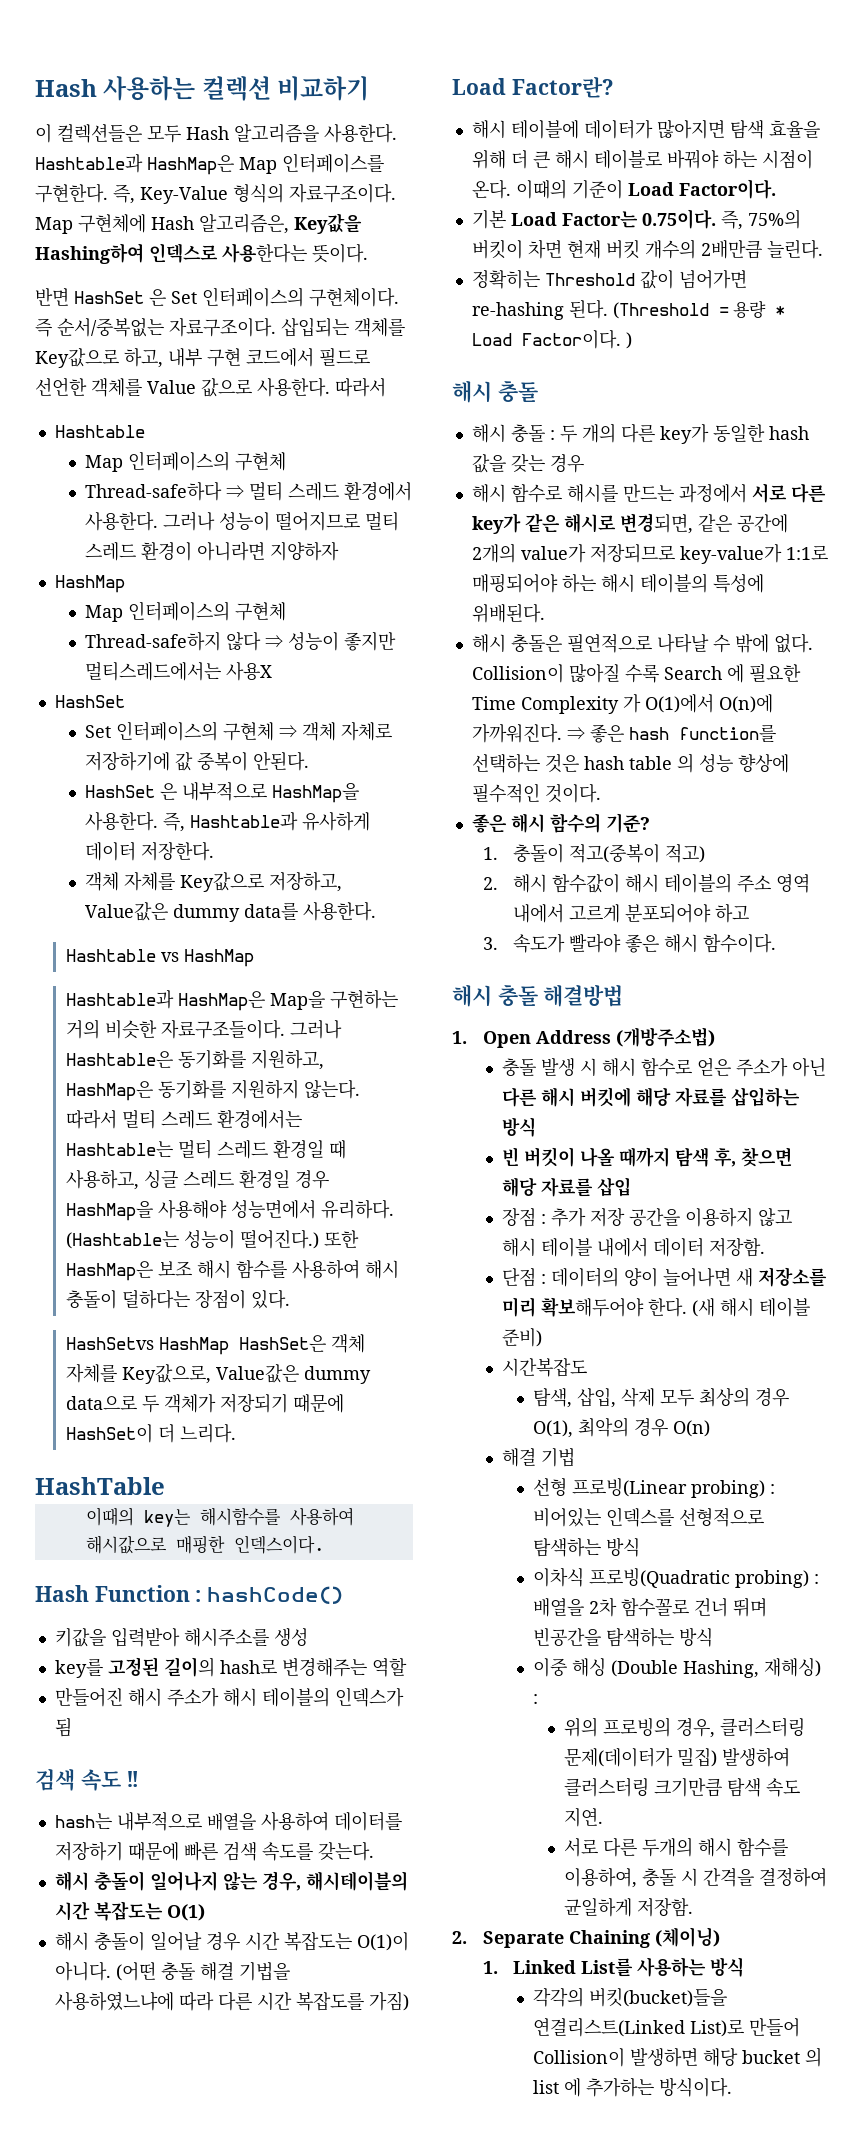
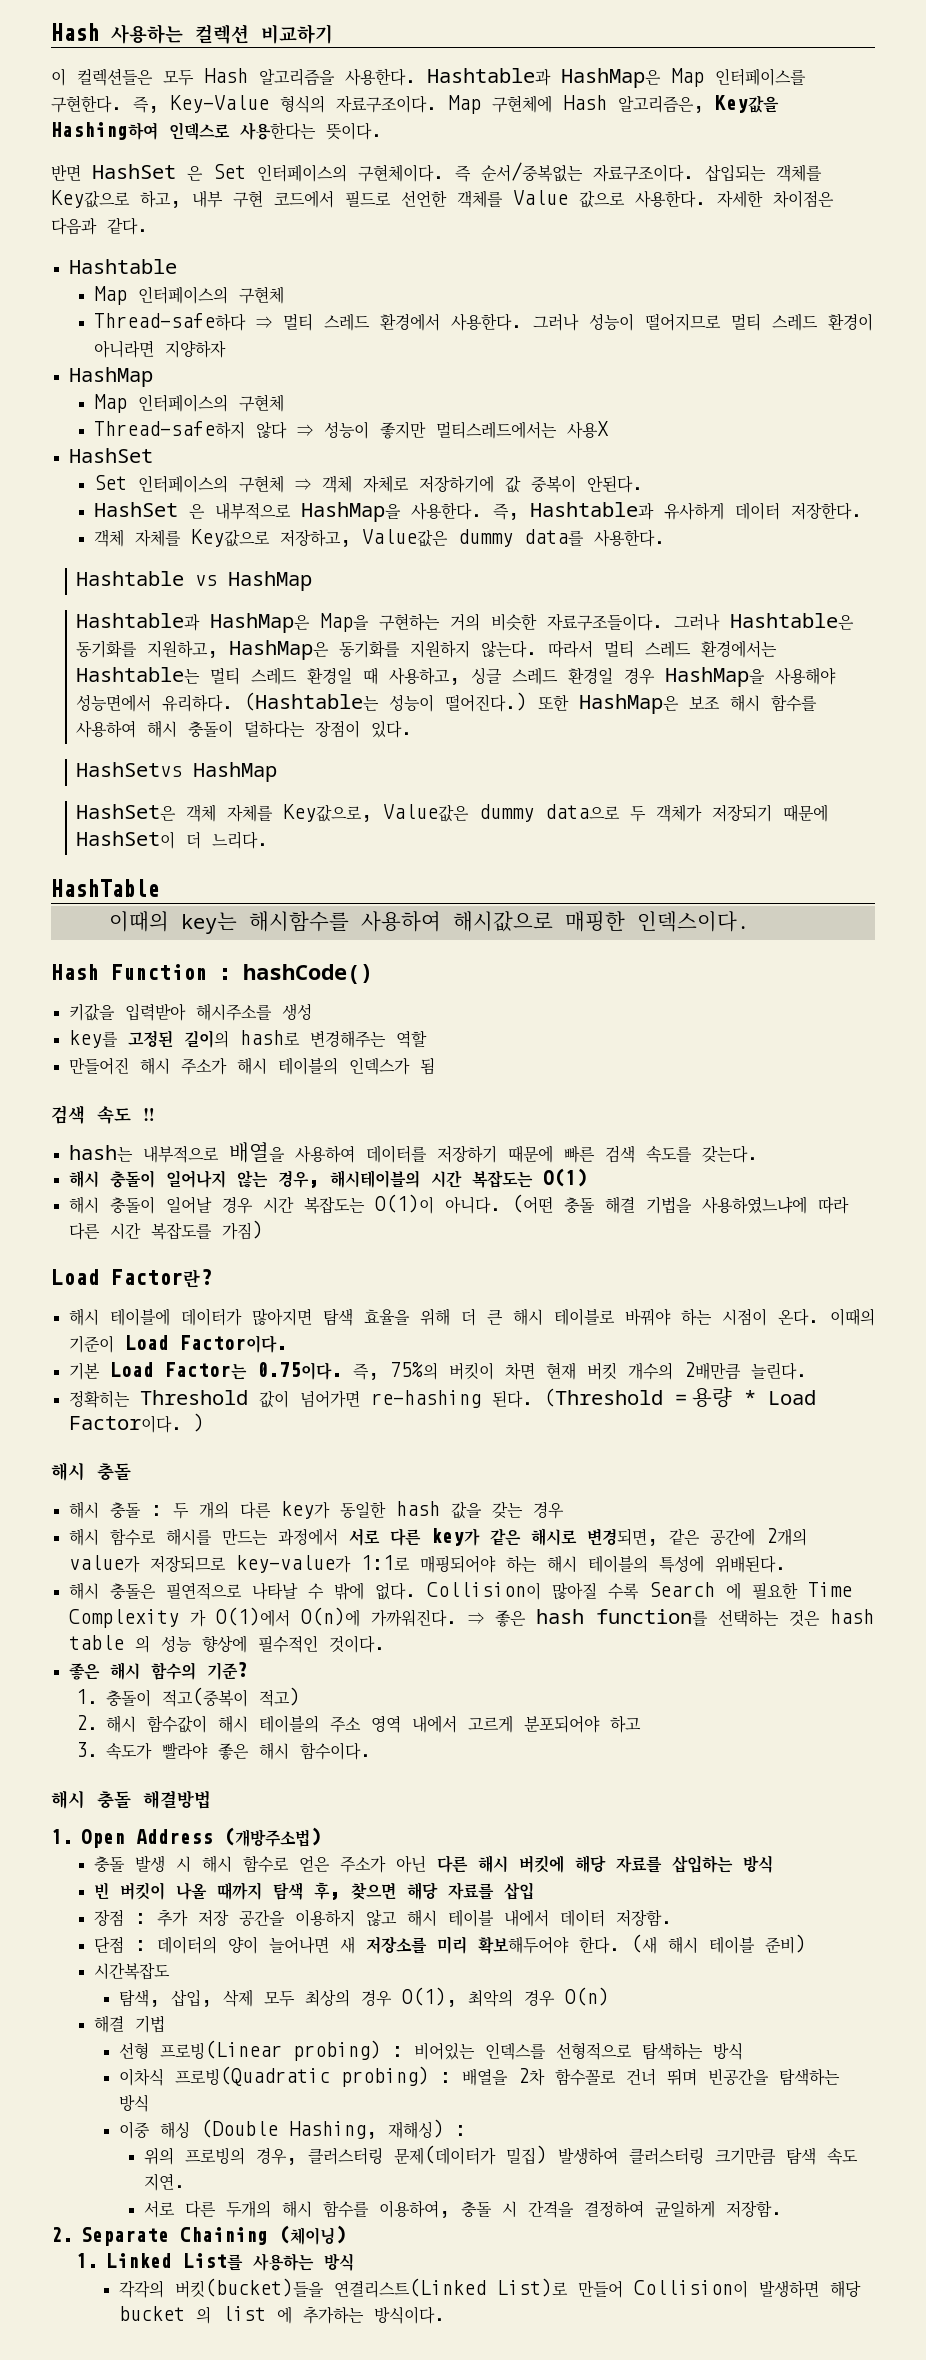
[335,378,386,397] 따라서 -> [717,190,834,208] [51,217,148,235] 자세한 차이점은 다음과 같다.
(229, 1346) none -> (278, 772) //

